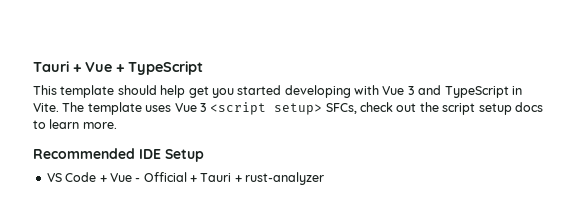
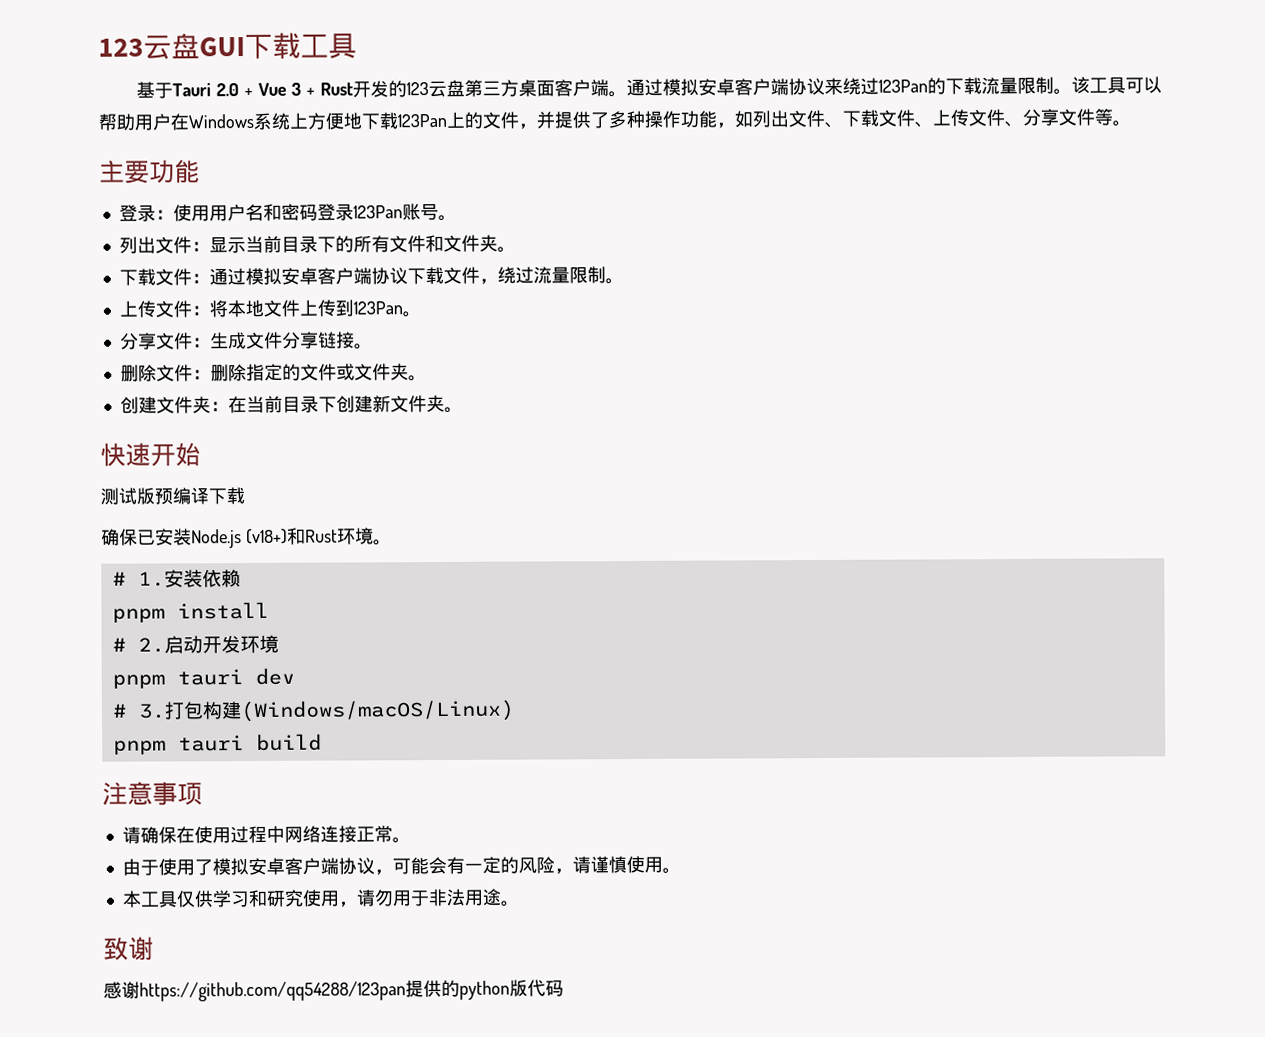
[33,61,203,75] [33,85,522,98] [33,102,543,115] [33,119,117,129] [33,148,204,162] [46,172,325,185] Tauri + Vue + TypeScript // This template should help get you started developing with Vue 3 and TypeScript in Vite. The template uses Vue 3 <script setup> SFCs, check out the script setup docs to learn more. // Recommended IDE Setup // VS Code + Vue - Official + Tauri + rust-analyzer -> [98,32,357,60] [136,76,1162,99] [98,108,1131,131] [99,159,200,184] [118,203,457,222] [118,234,516,254] [118,266,624,286] [118,299,421,318] [119,331,373,350] [119,363,427,382] [119,394,463,414] [100,442,201,467] [100,487,245,505] [101,527,392,549] [111,569,241,588] [111,601,269,623] [111,634,279,654] [111,667,295,689] [111,699,515,723] [112,733,322,755] [102,781,203,806] [121,825,411,844] [121,855,681,876] [121,888,520,908] [103,936,154,961] [103,979,564,1002] 123云盘GUI下载工具 // 基于Tauri 2.0 + Vue 3 + Rust开发的123云盘第三方桌面客户端。通过模拟安卓客户端协议来绕过123Pan的下载流量限制。该工具可以帮助用户在Windows系统上方便地下载123Pan上的文件，并提供了多种操作功能，如列出文件、下载文件、上传文件、分享文件等。 // 主要功能 // 登录：使用用户名和密码登录123Pan账号。 // 列出文件：显示当前目录下的所有文件和文件夹。 // 下载文件：通过模拟安卓客户端协议下载文件，绕过流量限制。 // 上传文件：将本地文件上传到123Pan。 // 分享文件：生成文件分享链接。 // 删除文件：删除指定的文件或文件夹。 // 创建文件夹：在当前目录下创建新文件夹。 // 快速开始 // 测试版预编译下载 // 确保已安装Node.js (v18+)和Rust环境。 // # 1.安装依赖 // pnpm install // # 2.启动开发环境 // pnpm tauri dev // # 3.打包构建(Windows/macOS/Linux) // pnpm tauri build // 注意事项 // 请确保在使用过程中网络连接正常。 // 由于使用了模拟安卓客户端协议，可能会有一定的风险，请谨慎使用。 // 本工具仅供学习和研究使用，请勿用于非法用途。 // 致谢 // 感谢https://github.com/qq54288/123pan提供的python版代码

